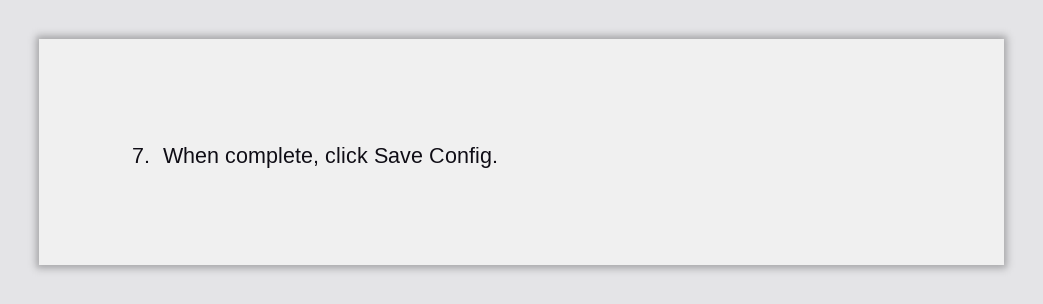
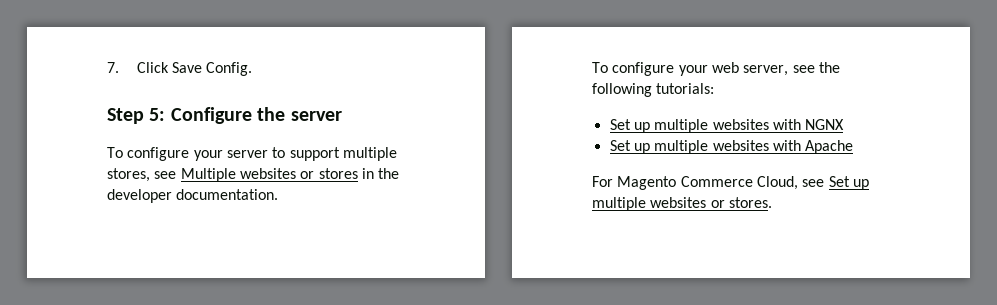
[162,147,368,168] When complete, click -> [136,62,169,73] Click
(498, 157) none -> [107,107,342,124] [107,147,397,161] [107,168,400,182] [107,189,279,203] [592,62,840,76] [592,83,715,97] [609,119,845,133] [609,140,854,154] [592,176,869,190] [592,197,772,211] // Step 5: Configure the server // To configure your server to support multiple stores, see Multiple websites or stores in the developer documentation. // To configure your web server, see the following tutorials: // Set up multiple websites with NGNX // Set up multiple websites with Apache // For Magento Commerce Cloud, see Set up multiple websites or stores.

